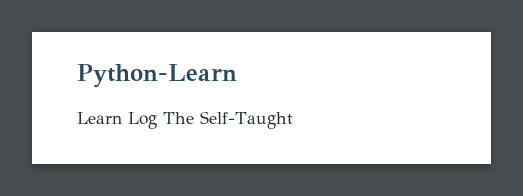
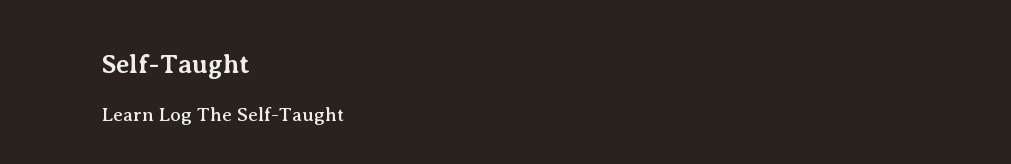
[77,64,237,88] Python-Learn -> [102,54,250,79] Self-Taught

